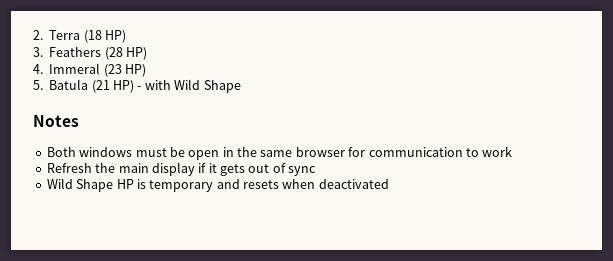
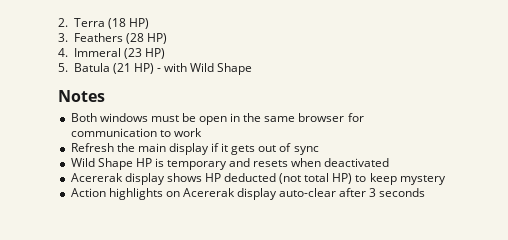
(389, 184) none -> [70,173,446,185] [70,188,426,200] // Acererak display shows HP deducted (not total HP) to keep mystery // Action highlights on Acererak display auto-clear after 3 seconds

